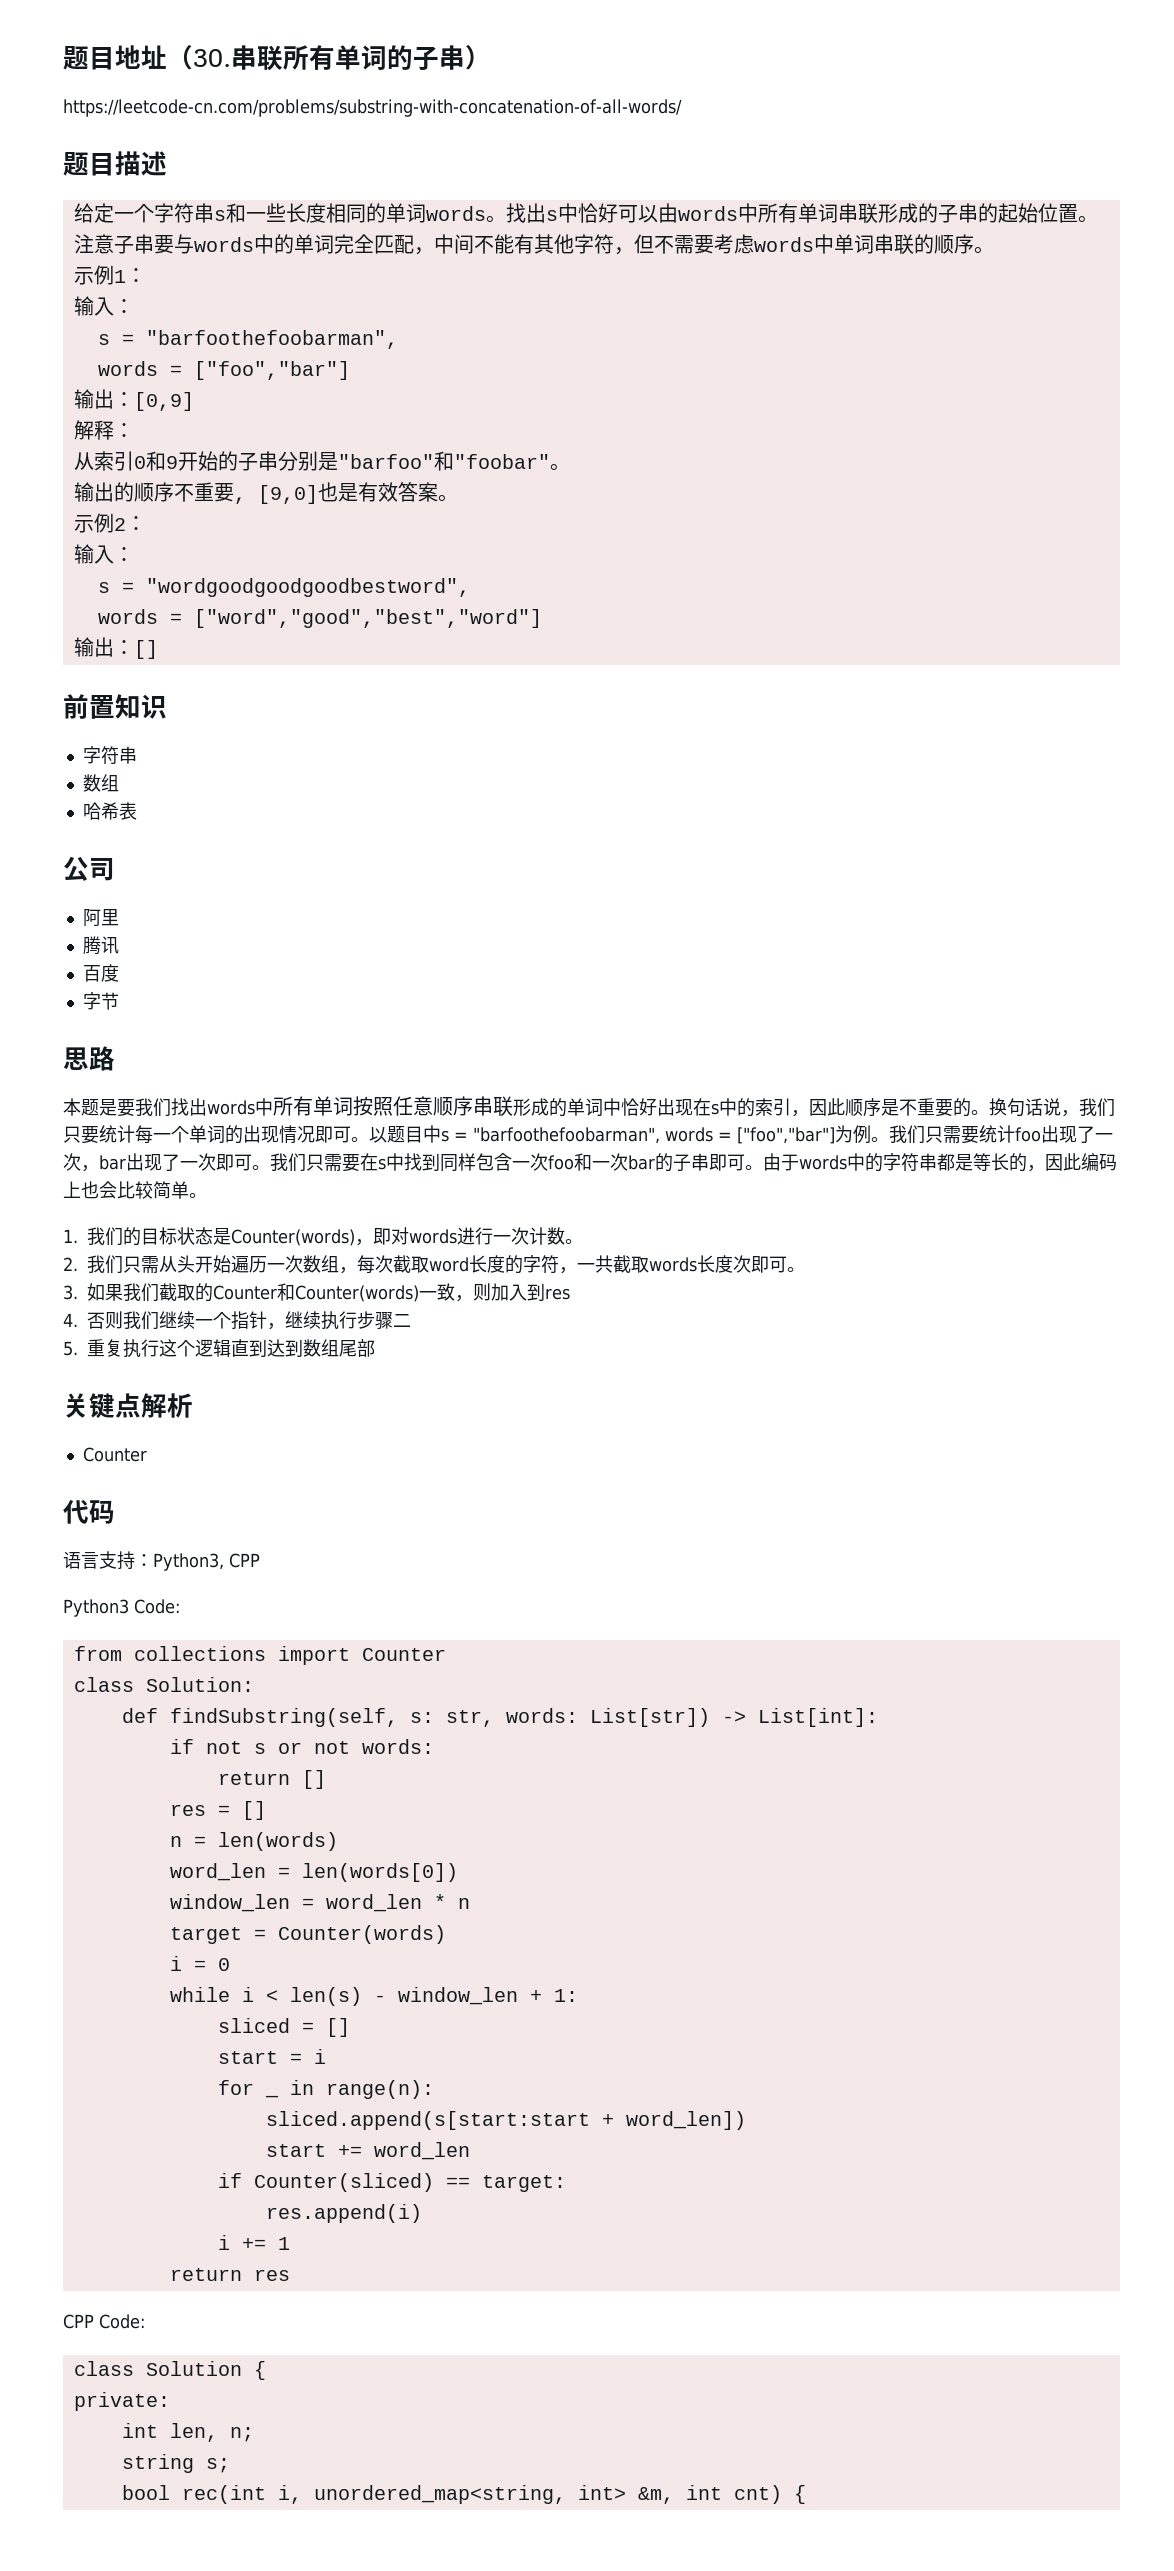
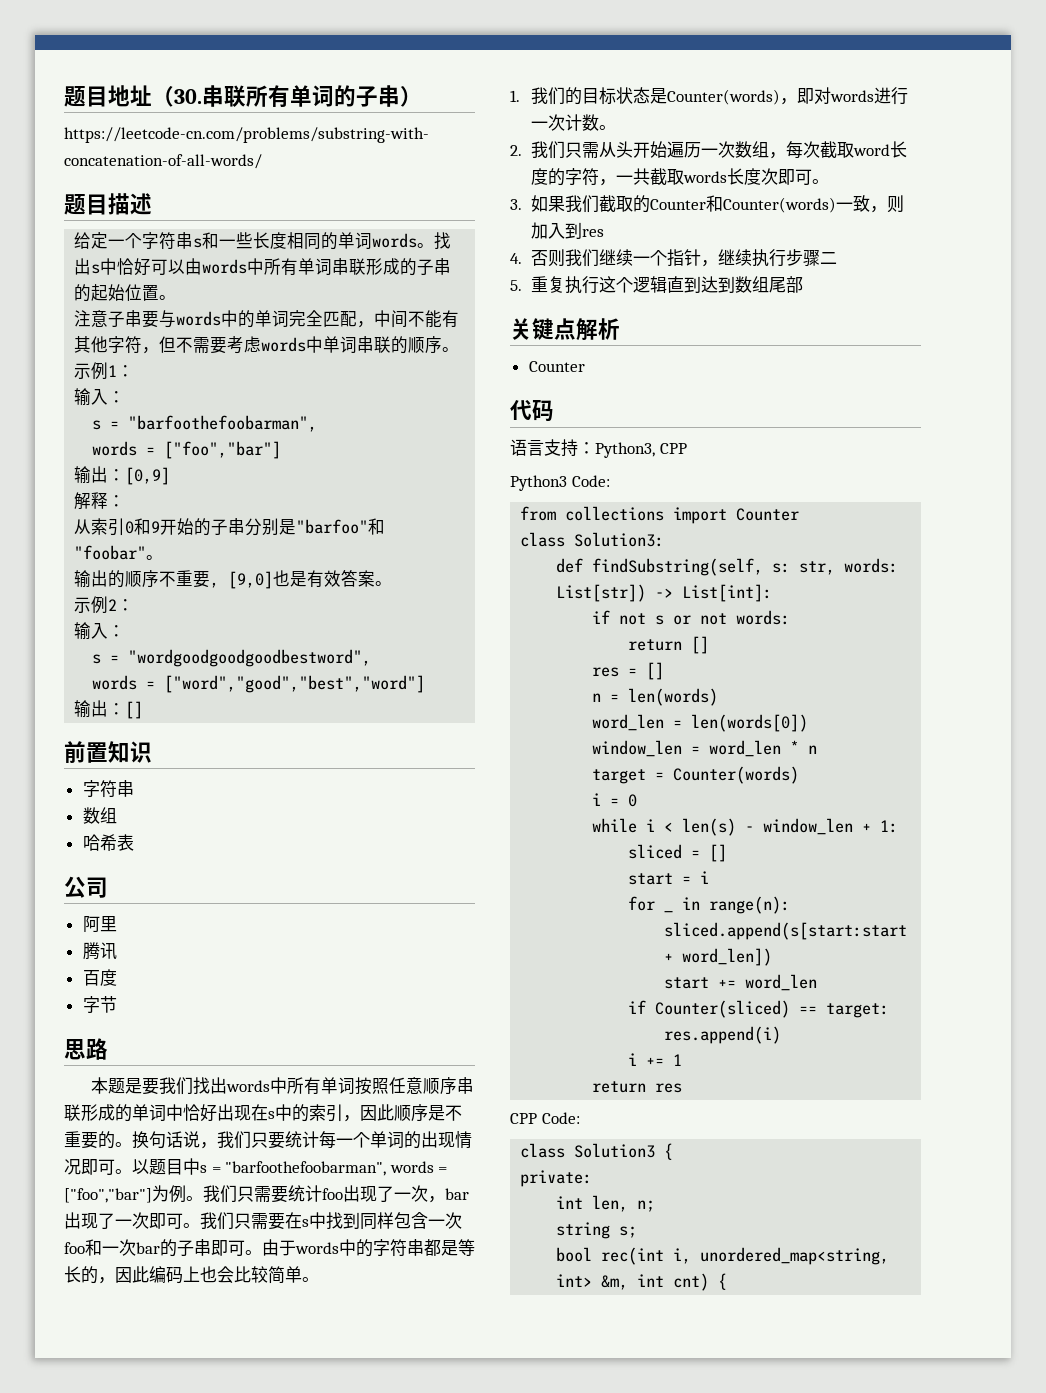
[145,1677,254,1692] Solution: -> [574,532,665,547] Solution3:
[145,2361,242,2376] Solution -> [574,1143,656,1158] Solution3

